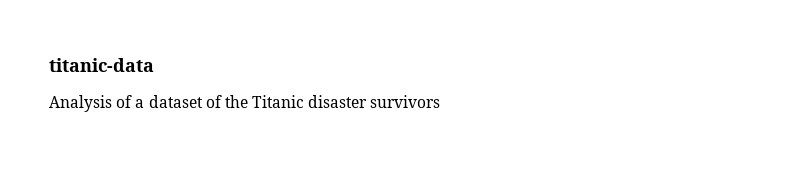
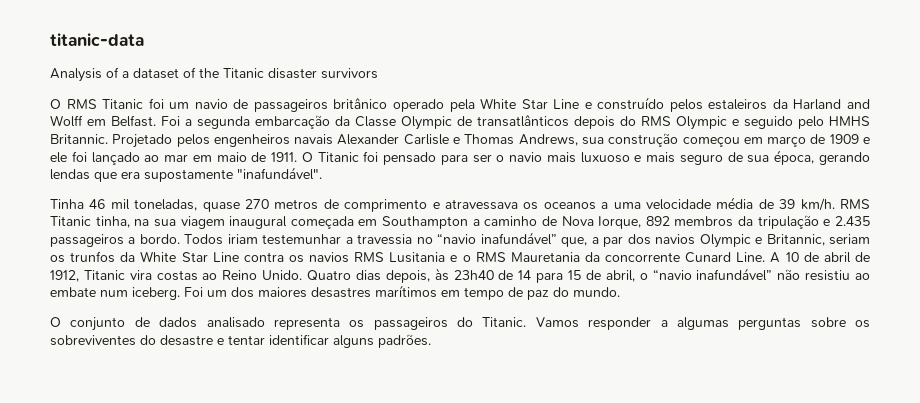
(441, 101) none -> [50,97,870,112] [50,115,870,130] [50,133,870,148] [50,150,870,165] [50,167,322,182] [50,197,870,212] [50,215,871,229] [50,232,871,248] [50,251,871,263] [50,268,870,283] [50,285,620,300] [50,317,870,331] [50,334,431,348] // O RMS Titanic foi um navio de passageiros britânico operado pela White Star Line e construído pelos estaleiros da Harland and Wolff em Belfast. Foi a segunda embarcação da Classe Olympic de transatlânticos depois do RMS Olympic e seguido pelo HMHS Britannic. Projetado pelos engenheiros navais Alexander Carlisle e Thomas Andrews, sua construção começou em março de 1909 e ele foi lançado ao mar em maio de 1911. O Titanic foi pensado para ser o navio mais luxuoso e mais seguro de sua época, gerando lendas que era supostamente "inafundável". // Tinha 46 mil toneladas, quase 270 metros de comprimento e atravessava os oceanos a uma velocidade média de 39 km/h. RMS Titanic tinha, na sua viagem inaugural começada em Southampton a caminho de Nova Iorque, 892 membros da tripulação e 2.435 passageiros a bordo. Todos iriam testemunhar a travessia no “navio inafundável” que, a par dos navios Olympic e Britannic, seriam os trunfos da White Star Line contra os navios RMS Lusitania e o RMS Mauretania da concorrente Cunard Line. A 10 de abril de 1912, Titanic vira costas ao Reino Unido. Quatro dias depois, às 23h40 de 14 para 15 de abril, o “navio inafundável” não resistiu ao embate num iceberg. Foi um dos maiores desastres marítimos em tempo de paz do mundo. // O conjunto de dados analisado representa os passageiros do Titanic. Vamos responder a algumas perguntas sobre os sobreviventes do desastre e tentar identificar alguns padrões.

